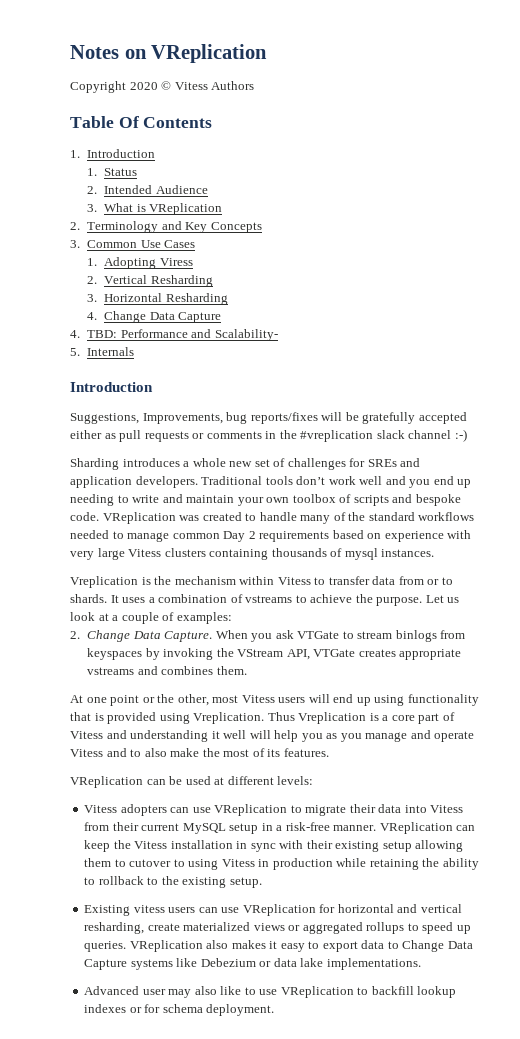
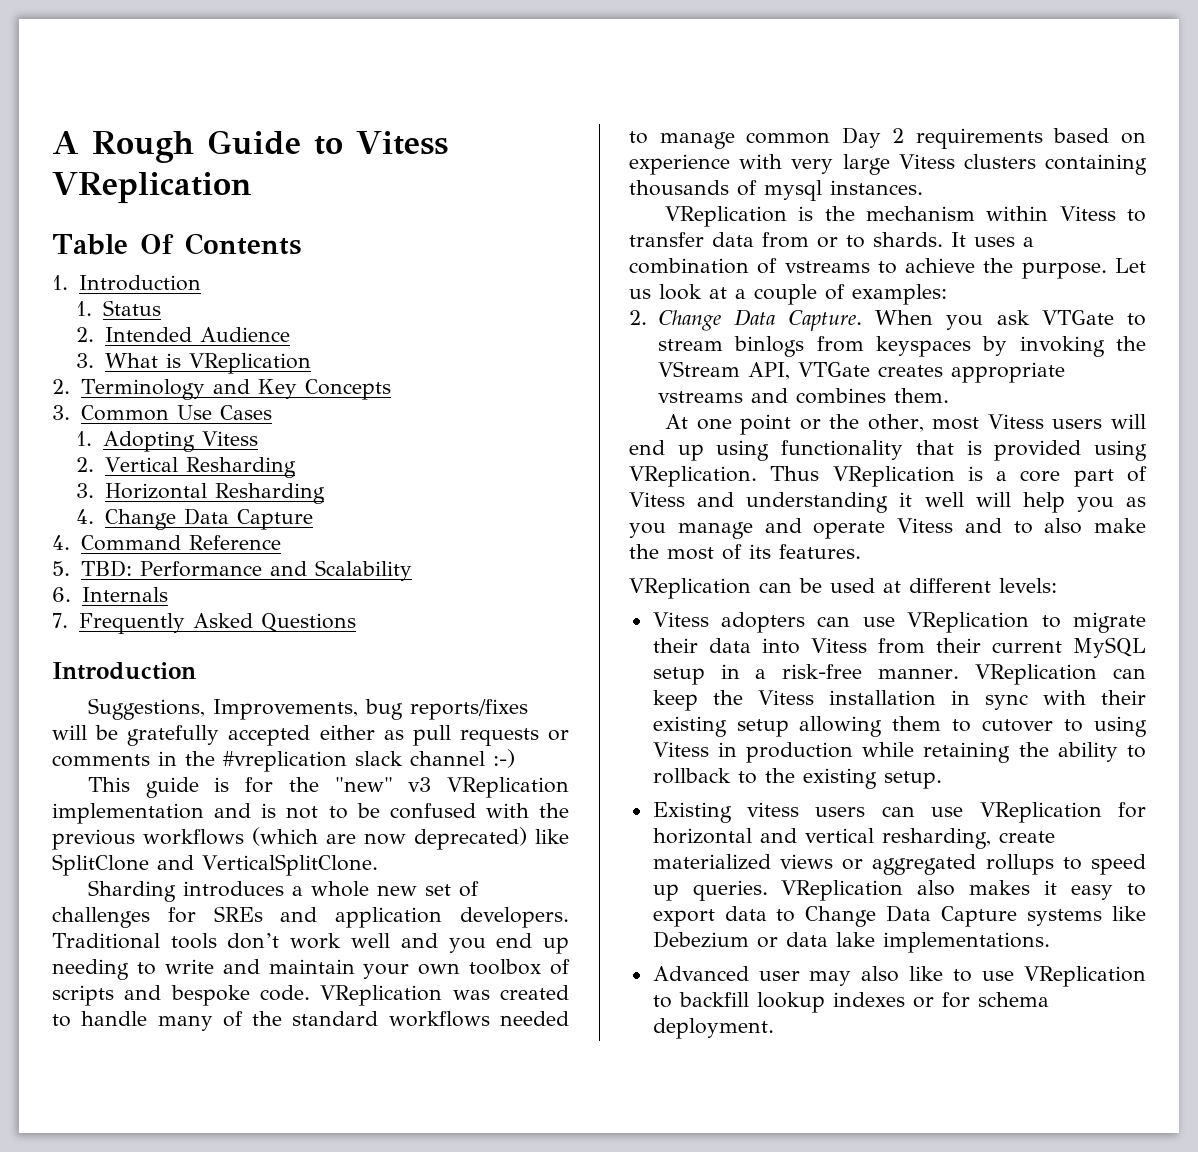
[70,44,268,63] [70,81,255,93] Notes on VReplication // Copyright 2020 © Vitess Authors -> [52,130,448,163] [52,172,252,204] A Rough Guide to Vitess VReplication
[159,258,193,266] Viress -> [202,431,259,446] Vitess
(80, 334) none -> [80,535,281,551] [52,561,70,576] Command Reference // 5.
[214,329,278,341] [70,348,80,356] Scalability- // 5. -> [314,560,412,581] [52,587,71,602] Scalability // 6.
(135, 351) none -> [52,613,356,634] // 7. Frequently Asked Questions
(467, 435) none -> [87,777,569,798] [52,803,569,824] [52,827,569,850] [52,854,378,876] // This guide is for the "new" v3 VReplication implementation and is not to be confused with the previous workflows (which are now deprecated) like SplitClone and VerticalSplitClone.
[70,576,138,588] Vreplication -> [664,206,787,227] VReplication
[193,712,367,724] Vreplication. Thus Vreplication -> [629,466,955,487] VReplication. Thus VReplication

